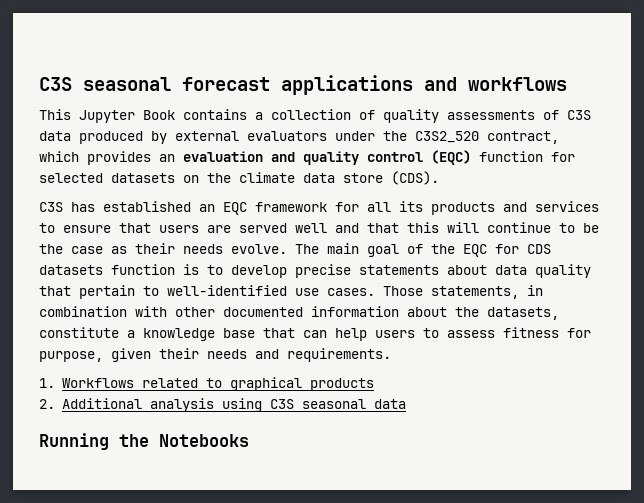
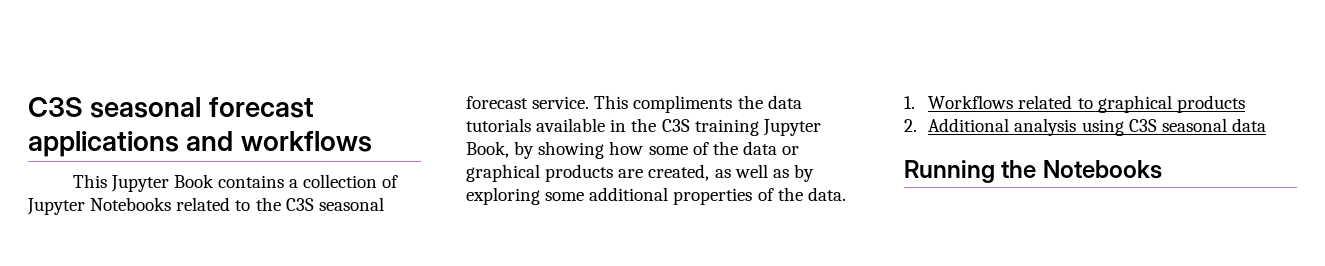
[383,109,591,123] [39,131,559,144] [39,150,575,165] [39,171,439,185] [39,201,599,215] [39,222,599,233] [39,243,551,257] [39,264,591,278] [39,285,543,299] [39,306,559,320] [39,327,591,341] [39,348,391,362] quality assessments of C3S data produced by external evaluators under the C3S2_520 contract, which provides an evaluation and quality control (EQC) function for selected datasets on the climate data store (CDS). // C3S has established an EQC framework for all its products and services to ensure that users are served well and that this will continue to be the case as their needs evolve. The main goal of the EQC for CDS datasets function is to develop precise statements about data quality that pertain to well-identified use cases. Those statements, in combination with other documented information about the datasets, constitute a knowledge base that can help users to assess fitness for purpose, given their needs and requirements. -> [27,197,384,215] [466,95,802,113] [466,118,821,136] [466,141,800,159] [466,164,814,182] [466,187,846,205] Jupyter Notebooks related to the C3S seasonal forecast service. This compliments the data tutorials available in the C3S training Jupyter Book, by showing how some of the data or graphical products are created, as well as by exploring some additional properties of the data.

